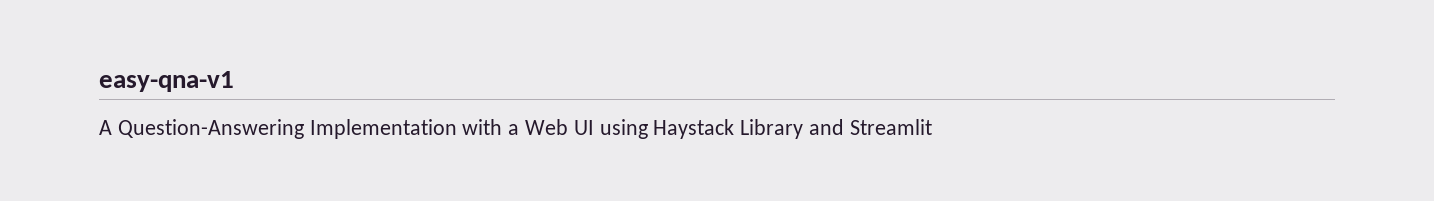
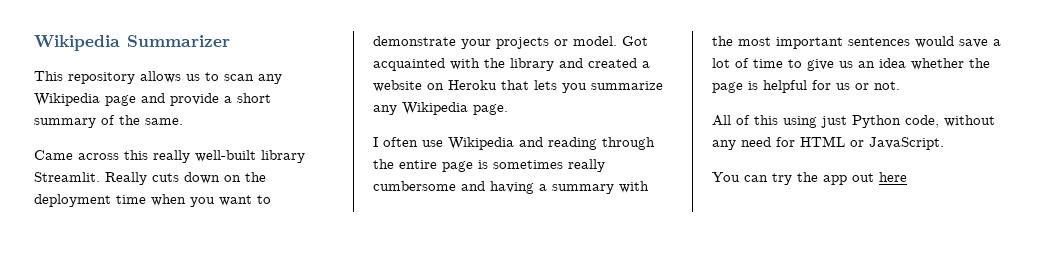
[99,71,234,92] [99,119,932,139] easy-qna-v1 // A Question-Answering Implementation with a Web UI using Haystack Library and Streamlit -> [34,35,230,51] [34,71,282,84] [34,93,271,106] [34,115,183,128] [34,150,305,163] [34,172,266,185] [34,194,271,207] [373,36,648,49] [373,58,650,71] [373,80,663,93] [373,102,508,115] [373,137,655,150] [373,159,605,172] [373,181,649,194] [712,36,1001,49] [712,58,990,71] [712,80,900,93] [712,115,995,128] [712,136,944,150] [712,172,907,185] Wikipedia Summarizer // This repository allows us to scan any Wikipedia page and provide a short summary of the same. // Came across this really well-built library Streamlit. Really cuts down on the deployment time when you want to demonstrate your projects or model. Got acquainted with the library and created a website on Heroku that lets you summarize any Wikipedia page. // I often use Wikipedia and reading through the entire page is sometimes really cumbersome and having a summary with the most important sentences would save a lot of time to give us an idea whether the page is helpful for us or not. // All of this using just Python code, without any need for HTML or JavaScript. // You can try the app out here

